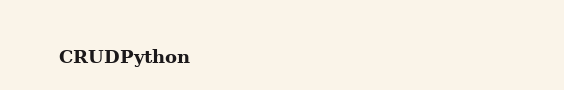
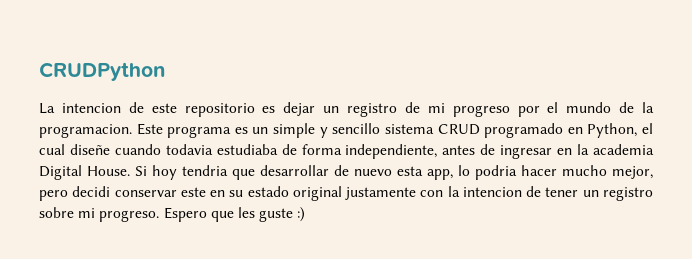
(190, 58) none -> [39,102,654,117] [39,123,654,138] [39,144,654,159] [39,165,653,180] [39,186,653,201] [39,207,306,222] // La intencion de este repositorio es dejar un registro de mi progreso por el mundo de la programacion. Este programa es un simple y sencillo sistema CRUD programado en Python, el cual diseñe cuando todavia estudiaba de forma independiente, antes de ingresar en la academia Digital House. Si hoy tendria que desarrollar de nuevo esta app, lo podria hacer mucho mejor, pero decidi conservar este en su estado original justamente con la intencion de tener un registro sobre mi progreso. Espero que les guste :)

